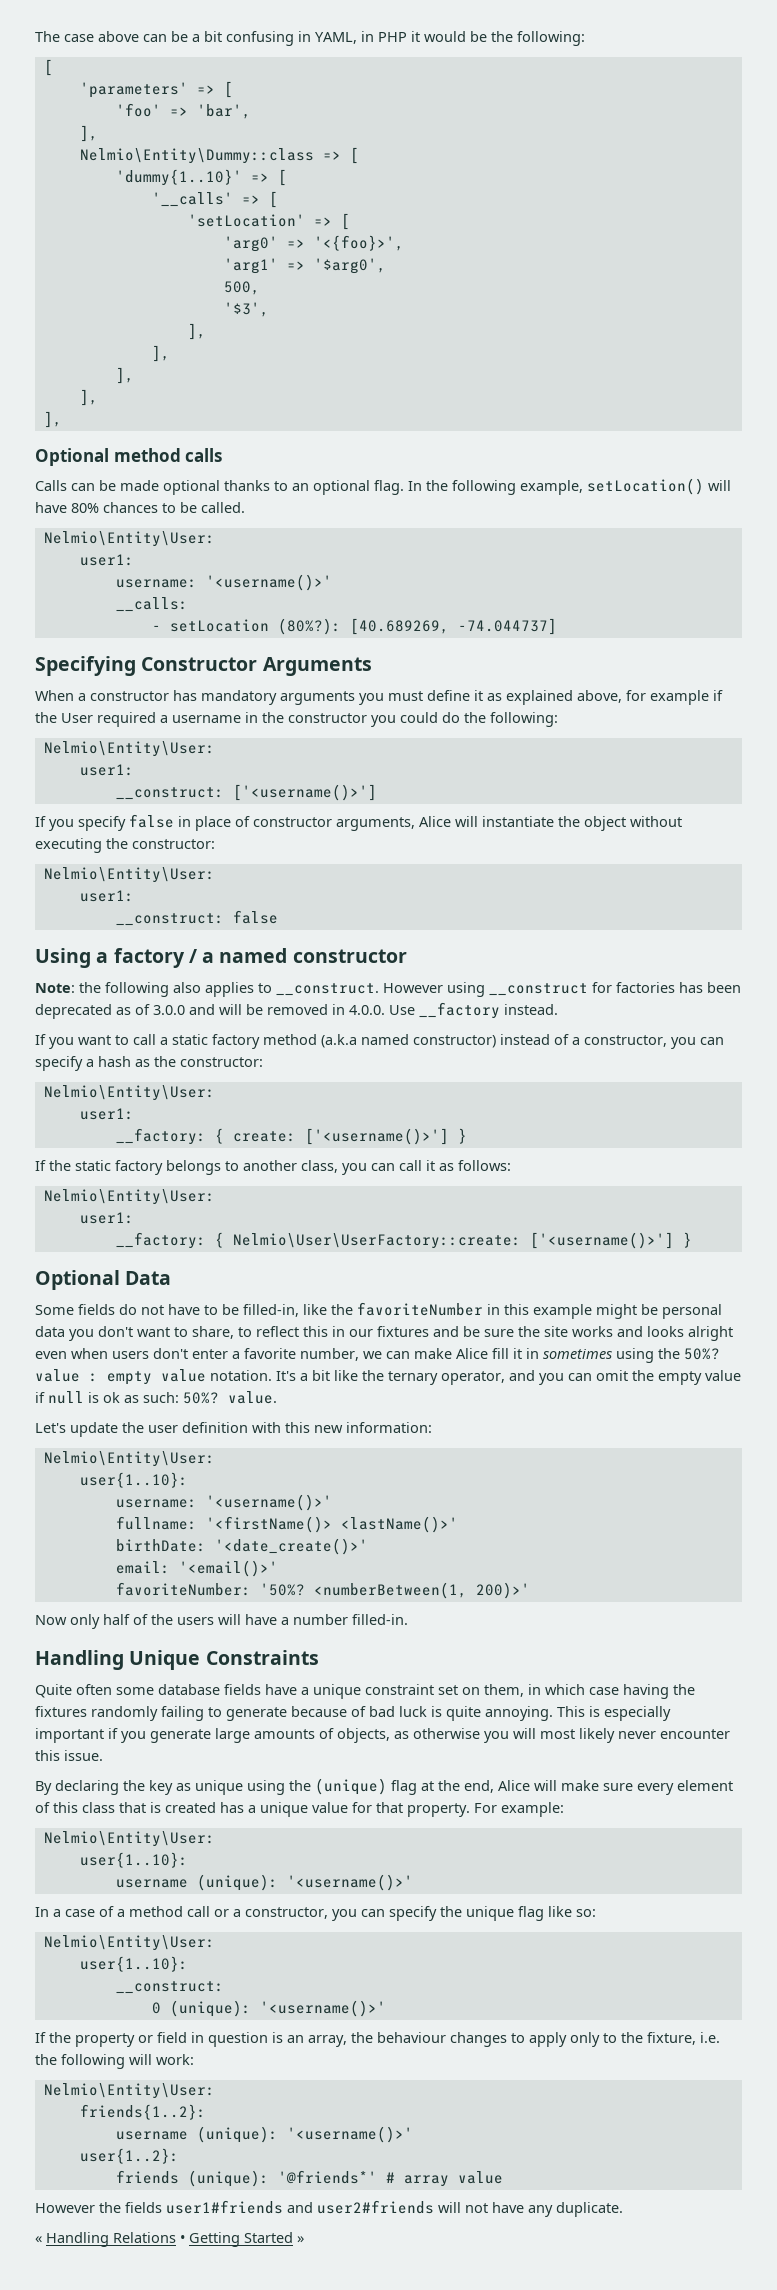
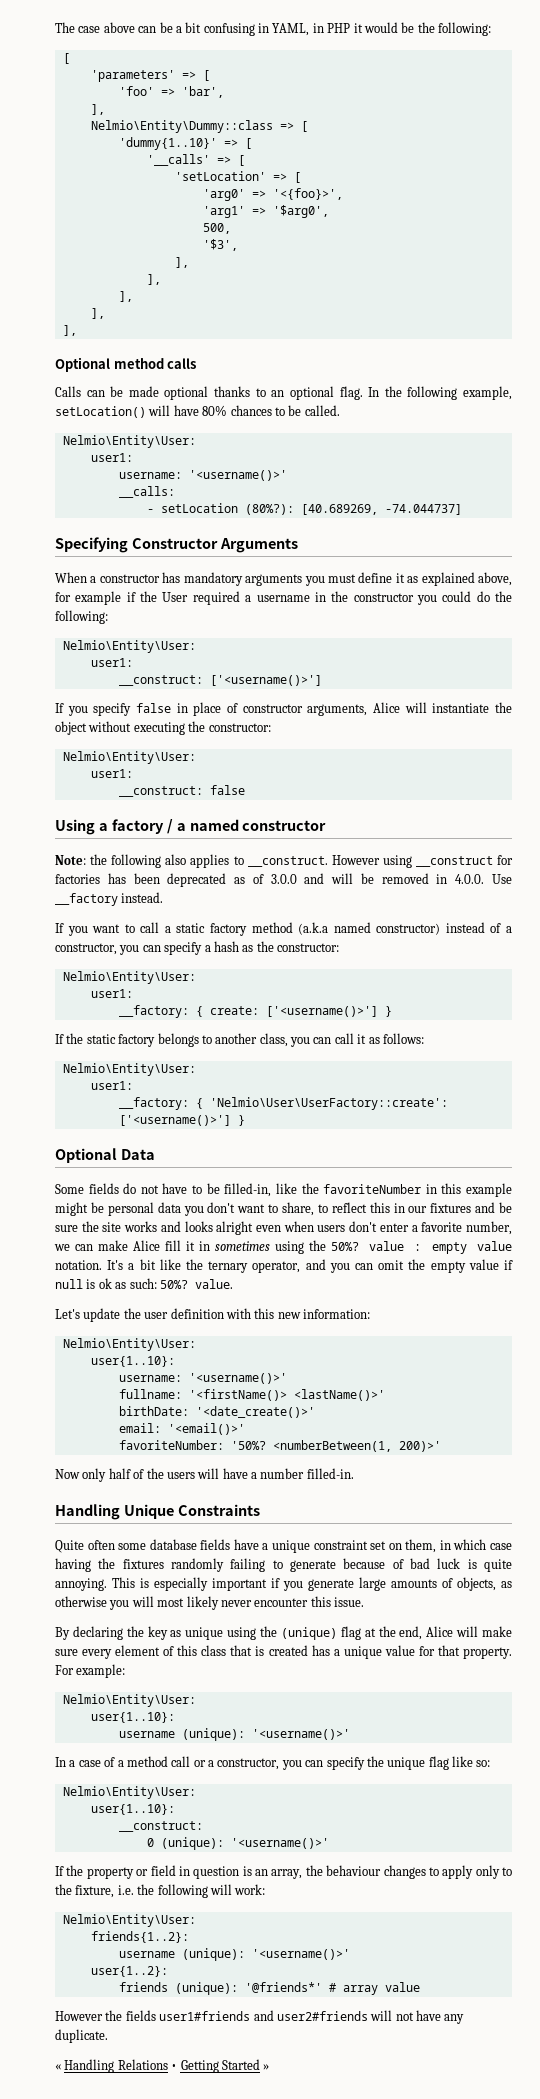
[232,1233,521,1249] Nelmio\User\UserFactory::create: -> [209,1097,448,1110] 'Nelmio\User\UserFactory::create':

